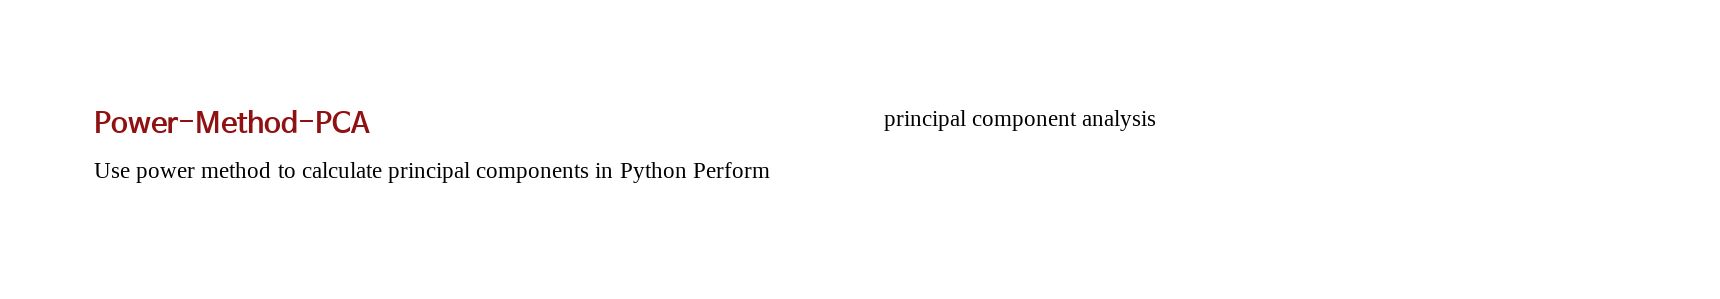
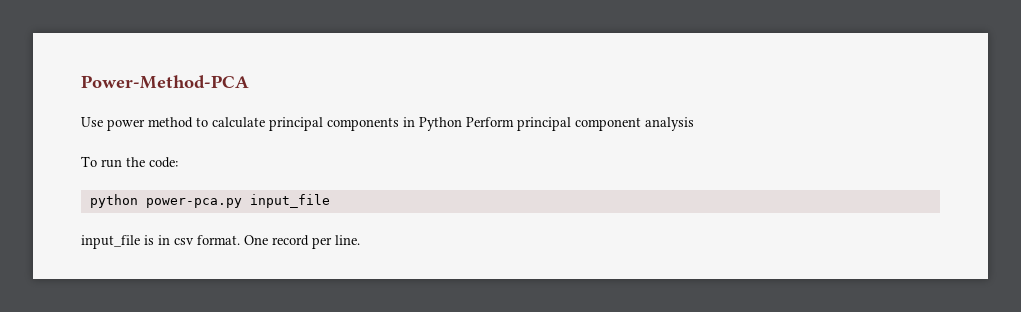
(1157, 120) none -> [81,156,178,168] [89,194,330,208] [81,235,360,249] // To run the code: // python power-pca.py input_file // input_file is in csv format. One record per line.

